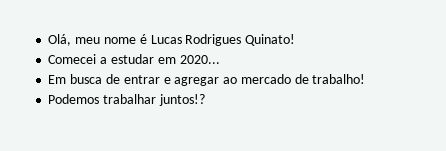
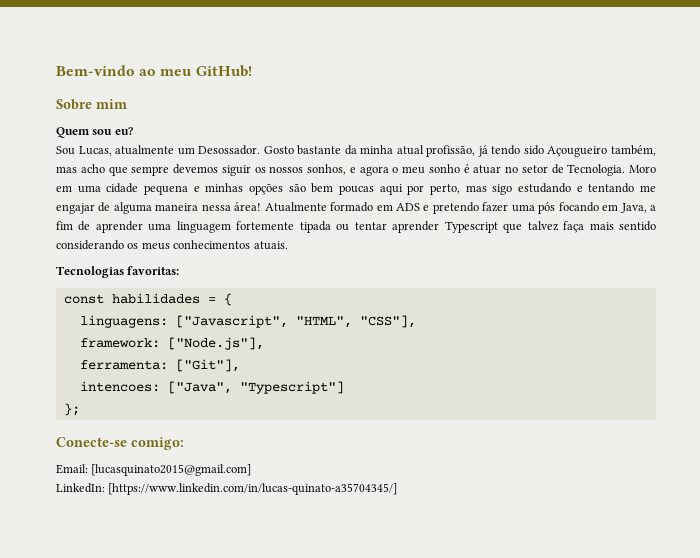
[48,34,296,46] [48,54,220,64] [48,74,366,86] [48,94,205,106] Olá, meu nome é Lucas Rodrigues Quinato! // Comecei a estudar em 2020... // Em busca de entrar e agregar ao mercado de trabalho! // Podemos trabalhar juntos!? -> [56,65,252,77] [56,99,127,110] [56,127,133,138] [56,145,657,157] [56,164,656,176] [56,183,656,195] [56,202,657,214] [56,221,656,233] [56,240,288,250] [56,266,180,278] [63,293,232,306] [79,315,416,328] [79,337,264,350] [79,359,240,372] [79,381,344,394] [63,403,80,416] [56,437,184,450] [56,464,252,476] [56,483,398,495] Bem-vindo ao meu GitHub! // Sobre mim // Quem sou eu? // Sou Lucas, atualmente um Desossador. Gosto bastante da minha atual profissão, já tendo sido Açougueiro também, mas acho que sempre devemos siguir os nossos sonhos, e agora o meu sonho é atuar no setor de Tecnologia. Moro em uma cidade pequena e minhas opções são bem poucas aqui por perto, mas sigo estudando e tentando me engajar de alguma maneira nessa área! Atualmente formado em ADS e pretendo fazer uma pós focando em Java, a fim de aprender uma linguagem fortemente tipada ou tentar aprender Typescript que talvez faça mais sentido considerando os meus conhecimentos atuais. // Tecnologias favoritas: // const habilidades = { // linguagens: ["Javascript", "HTML", "CSS"], // framework: ["Node.js"], // ferramenta: ["Git"], // intencoes: ["Java", "Typescript"] // }; // Conecte-se comigo: // Email: [lucasquinato2015@gmail.com] // LinkedIn: [https://www.linkedin.com/in/lucas-quinato-a35704345/]

